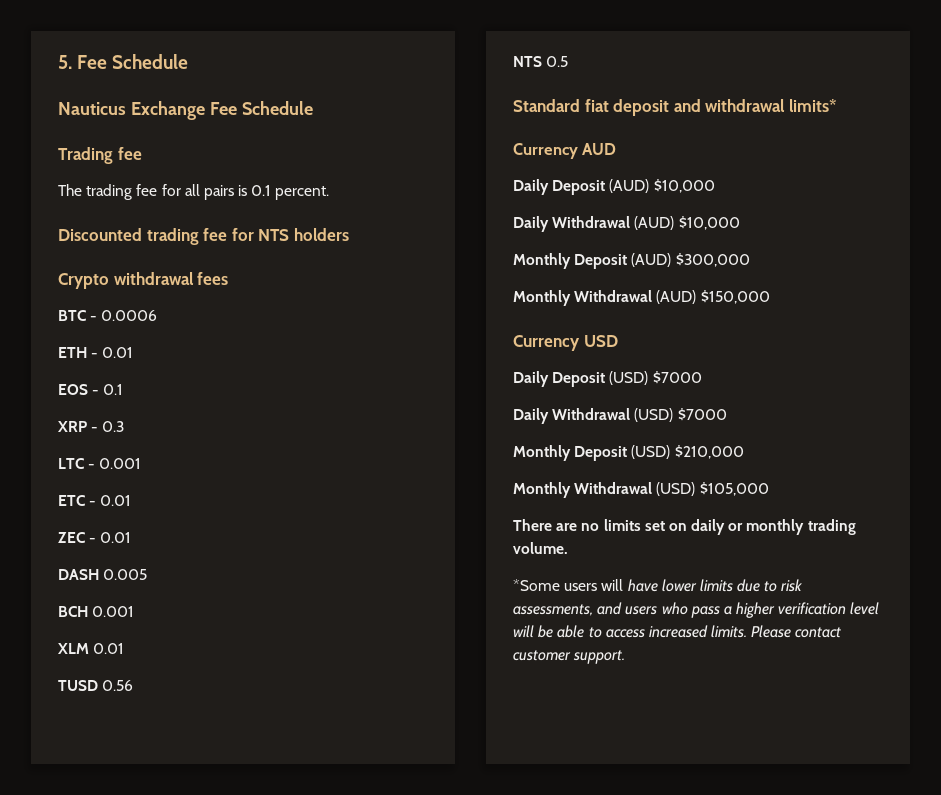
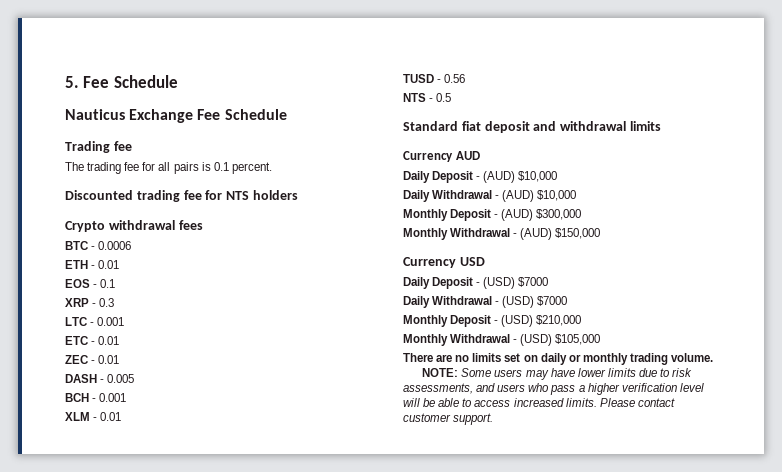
(99, 574) none -> [100,379,105,383] -
(88, 611) none -> [92,398,97,402] -
(89, 648) none -> [93,417,98,421] -
(98, 685) none -> [437,79,442,83] -
(542, 61) none -> [429,98,434,102] -
[788,99,837,112] limits* -> [629,121,661,131] limits
(606, 187) none -> [476,176,481,180] -
(631, 222) none -> [495,195,500,199] -
(628, 261) none -> [494,214,499,218] -
(653, 296) none -> [513,233,518,237] -
(606, 379) none -> [476,282,481,286] -
(631, 414) none -> [495,301,500,305] -
(628, 453) none -> [494,320,499,324] -
(653, 488) none -> [513,339,518,343] -
[513,579,624,591] *Some users will -> [422,368,549,380] NOTE: Some users may

